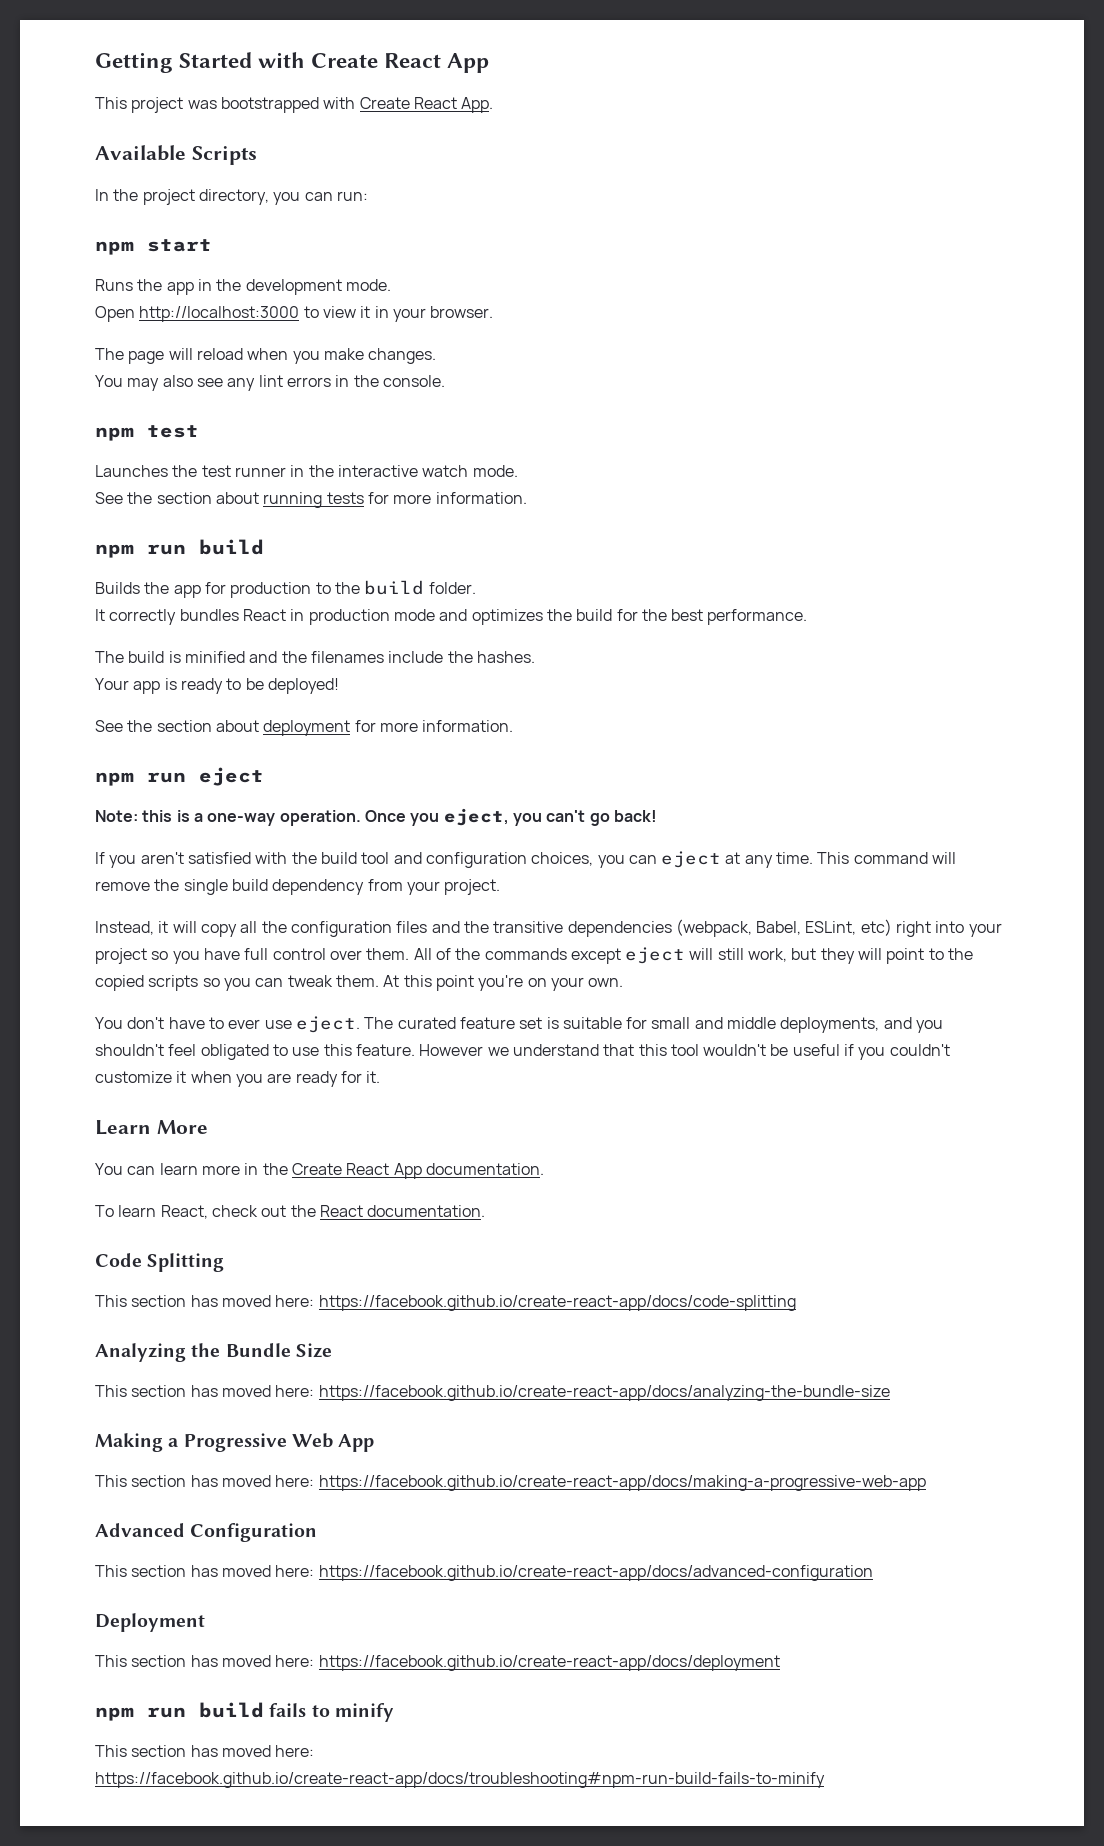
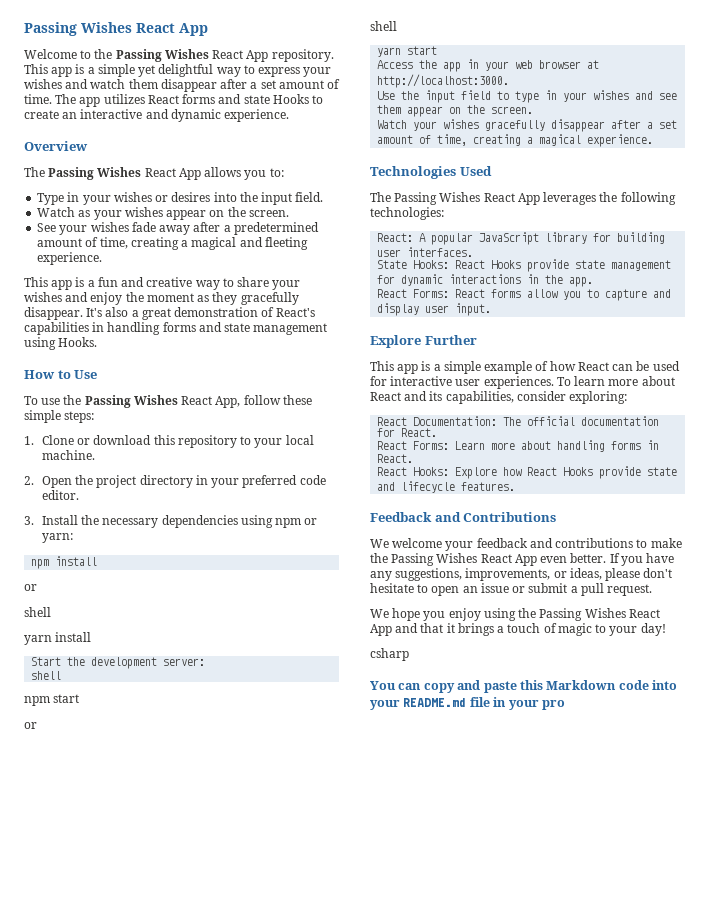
[95,52,490,73] [95,97,494,113] [95,145,257,165] [95,189,368,205] [95,239,212,255] [95,279,391,295] [95,306,494,322] [95,348,437,364] [95,375,445,391] [95,425,199,441] [95,465,518,477] [95,492,527,508] [95,539,264,558] [95,580,476,598] [95,609,808,625] [95,651,535,663] [95,678,339,694] [95,720,514,736] [95,767,264,786] [95,808,657,826] [95,851,957,868] [95,879,501,895] [95,919,1002,937] [95,947,974,964] [95,975,624,991] [95,1016,944,1033] [95,1044,950,1060] [95,1071,381,1087] [95,1120,208,1135] [95,1163,544,1179] [95,1205,486,1219] [95,1253,225,1272] [95,1295,796,1311] [95,1343,332,1362] [95,1385,890,1401] [95,1433,375,1452] [95,1475,926,1491] [95,1523,318,1542] [95,1565,873,1581] [95,1613,205,1632] [95,1655,780,1671] [95,1702,394,1722] [95,1745,315,1757] [95,1772,825,1788] Getting Started with Create React App // This project was bootstrapped with Create React App. // Available Scripts // In the project directory, you can run: // npm start // Runs the app in the development mode. // Open http://localhost:3000 to view it in your browser. // The page will reload when you make changes. // You may also see any lint errors in the console. // npm test // Launches the test runner in the interactive watch mode. // See the section about running tests for more information. // npm run build // Builds the app for production to the build folder. // It correctly bundles React in production mode and optimizes the build for the best performance. // The build is minified and the filenames include the hashes. // Your app is ready to be deployed! // See the section about deployment for more information. // npm run eject // Note: this is a one-way operation. Once you eject, you can't go back! // If you aren't satisfied with the build tool and configuration choices, you can eject at any time. This command will remove the single build dependency from your project. // Instead, it will copy all the configuration files and the transitive dependencies (webpack, Babel, ESLint, etc) right into your project so you have full control over them. All of the commands except eject will still work, but they will point to the copied scripts so you can tweak them. At this point you're on your own. // You don't have to ever use eject. The curated feature set is suitable for small and middle deployments, and you shouldn't feel obligated to use this feature. However we understand that this tool wouldn't be useful if you couldn't customize it when you are ready for it. // Learn More // You can learn more in the Create React App documentation. // To learn React, check out the React documentation. // Code Splitting // This section has moved here: https://facebook.github.io/create-react-app/docs/code-splitting // Analyzing the Bundle Size // This section has moved here: https://facebook.github.io/create-react-app/docs/analyzing-the-bundle-size // Making a Progressive Web App // This section has moved here: https://facebook.github.io/create-react-app/docs/making-a-progressive-web-app // Advanced Configuration // This section has moved here: https://facebook.github.io/create-react-app/docs/advanced-configuration // Deployment // This section has moved here: https://facebook.github.io/create-react-app/docs/deployment // npm run build fails to minify // This section has moved here: https://facebook.github.io/create-react-app/docs/troubleshooting#npm-run-build-fails-to-minify -> [24,22,208,36] [24,49,334,62] [24,64,332,77] [24,79,341,92] [24,94,324,107] [24,109,290,122] [24,141,88,151] [24,167,284,180] [37,192,324,205] [37,207,289,220] [37,222,319,235] [37,237,308,250] [37,252,103,265] [24,277,301,290] [24,292,299,305] [24,307,315,320] [24,322,328,335] [24,337,98,350] [24,370,98,379] [24,395,312,408] [24,410,95,423] [24,435,314,448] [41,450,95,460] [24,475,326,488] [41,490,79,500] [24,515,318,528] [41,533,73,543] [31,556,98,569] [24,584,37,591] [24,607,51,617] [24,632,92,645] [31,657,206,669] [31,671,62,680] [24,694,80,706] [24,722,37,729] [370,21,397,31] [377,46,438,57] [377,59,600,72] [377,74,510,88] [377,90,678,103] [377,105,534,117] [377,119,678,132] [377,134,654,147] [370,166,492,179] [370,192,676,205] [370,207,444,220] [377,232,666,245] [377,247,474,257] [377,259,672,272] [377,274,594,287] [377,289,672,301] [377,303,492,316] [370,335,477,348] [370,361,680,374] [370,376,675,389] [370,391,628,404] [377,416,660,426] [377,428,438,437] [377,440,660,452] [377,454,414,463] [377,466,678,479] [377,481,516,493] [370,512,557,522] [370,538,682,551] [370,553,675,566] [370,568,673,581] [370,583,653,596] [370,608,660,621] [370,623,666,636] [370,648,409,661] [370,680,677,693] [370,697,565,710] Passing Wishes React App // Welcome to the Passing Wishes React App repository. This app is a simple yet delightful way to express your wishes and watch them disappear after a set amount of time. The app utilizes React forms and state Hooks to create an interactive and dynamic experience. // Overview // The Passing Wishes React App allows you to: // Type in your wishes or desires into the input field. // Watch as your wishes appear on the screen. // See your wishes fade away after a predetermined amount of time, creating a magical and fleeting experience. // This app is a fun and creative way to share your wishes and enjoy the moment as they gracefully disappear. It's also a great demonstration of React's capabilities in handling forms and state management using Hooks. // How to Use // To use the Passing Wishes React App, follow these simple steps: // 1. Clone or download this repository to your local machine. // 2. Open the project directory in your preferred code editor. // 3. Install the necessary dependencies using npm or yarn: // npm install // or // shell // yarn install // Start the development server: // shell // npm start // or // shell // yarn start // Access the app in your web browser at http://localhost:3000. // Use the input field to type in your wishes and see them appear on the screen. // Watch your wishes gracefully disappear after a set amount of time, creating a magical experience. // Technologies Used // The Passing Wishes React App leverages the following technologies: // React: A popular JavaScript library for building user interfaces. // State Hooks: React Hooks provide state management for dynamic interactions in the app. // React Forms: React forms allow you to capture and display user input. // Explore Further // This app is a simple example of how React can be used for interactive user experiences. To learn more about React and its capabilities, consider exploring: // React Documentation: The official documentation for React. // React Forms: Learn more about handling forms in React. // React Hooks: Explore how React Hooks provide state and lifecycle features. // Feedback and Contributions // We welcome your feedback and contributions to make the Passing Wishes React App even better. If you have any suggestions, improvements, or ideas, please don't hesitate to open an issue or submit a pull request. // We hope you enjoy using the Passing Wishes React App and that it brings a touch of magic to your day! // csharp // You can copy and paste this Markdown code into your README.md file in your pro

